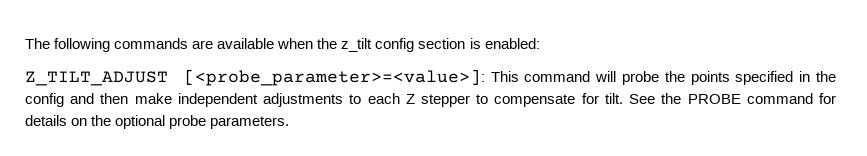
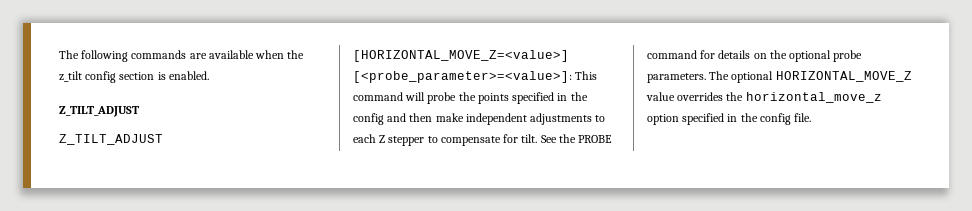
[484,38,540,49] [25,71,168,86] enabled: // Z_TILT_ADJUST -> [168,71,209,80] [59,106,139,117] [59,134,163,145] [353,50,569,62] enabled. // Z_TILT_ADJUST // Z_TILT_ADJUST [HORIZONTAL_MOVE_Z=<value>]
(290, 122) none -> [709,71,912,83] [646,92,882,103] [647,113,812,125] The optional HORIZONTAL_MOVE_Z value overrides the horizontal_move_z option specified in the config file.

